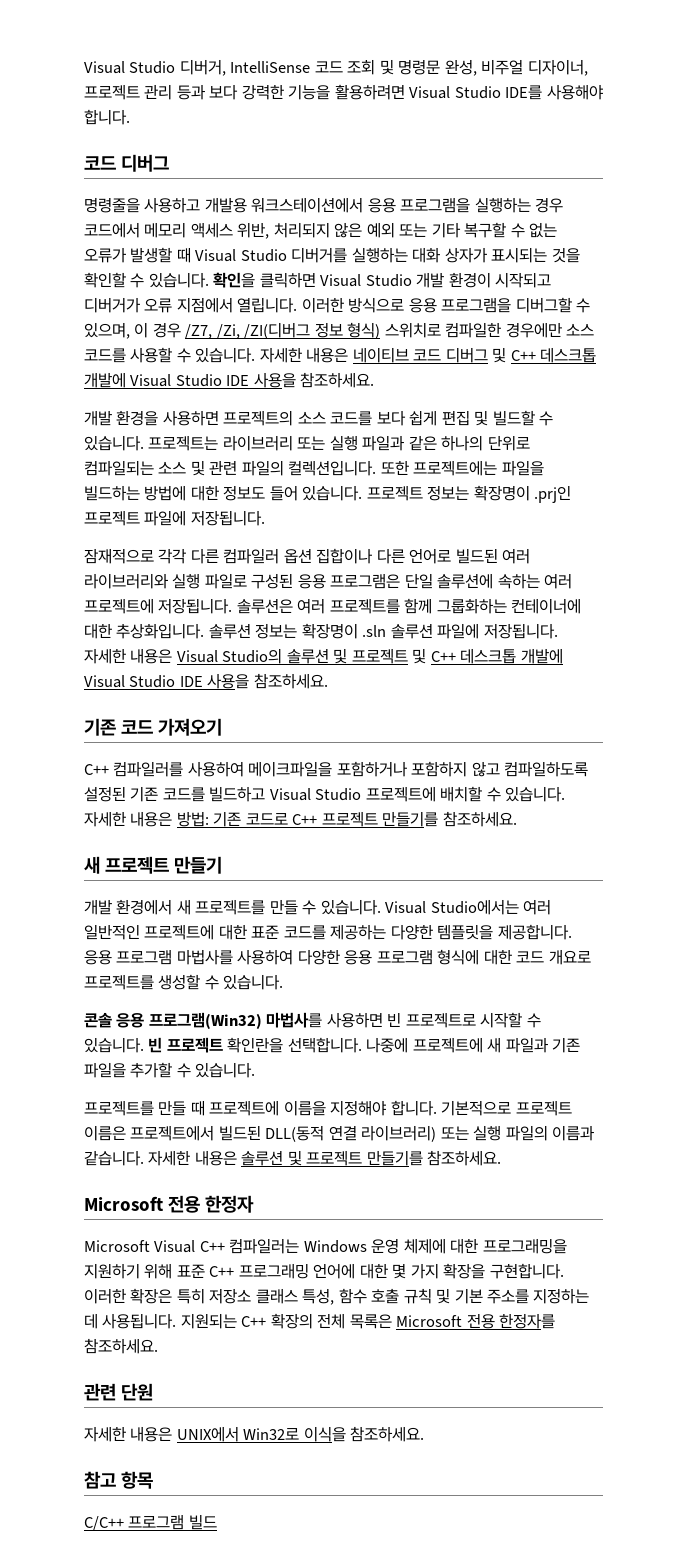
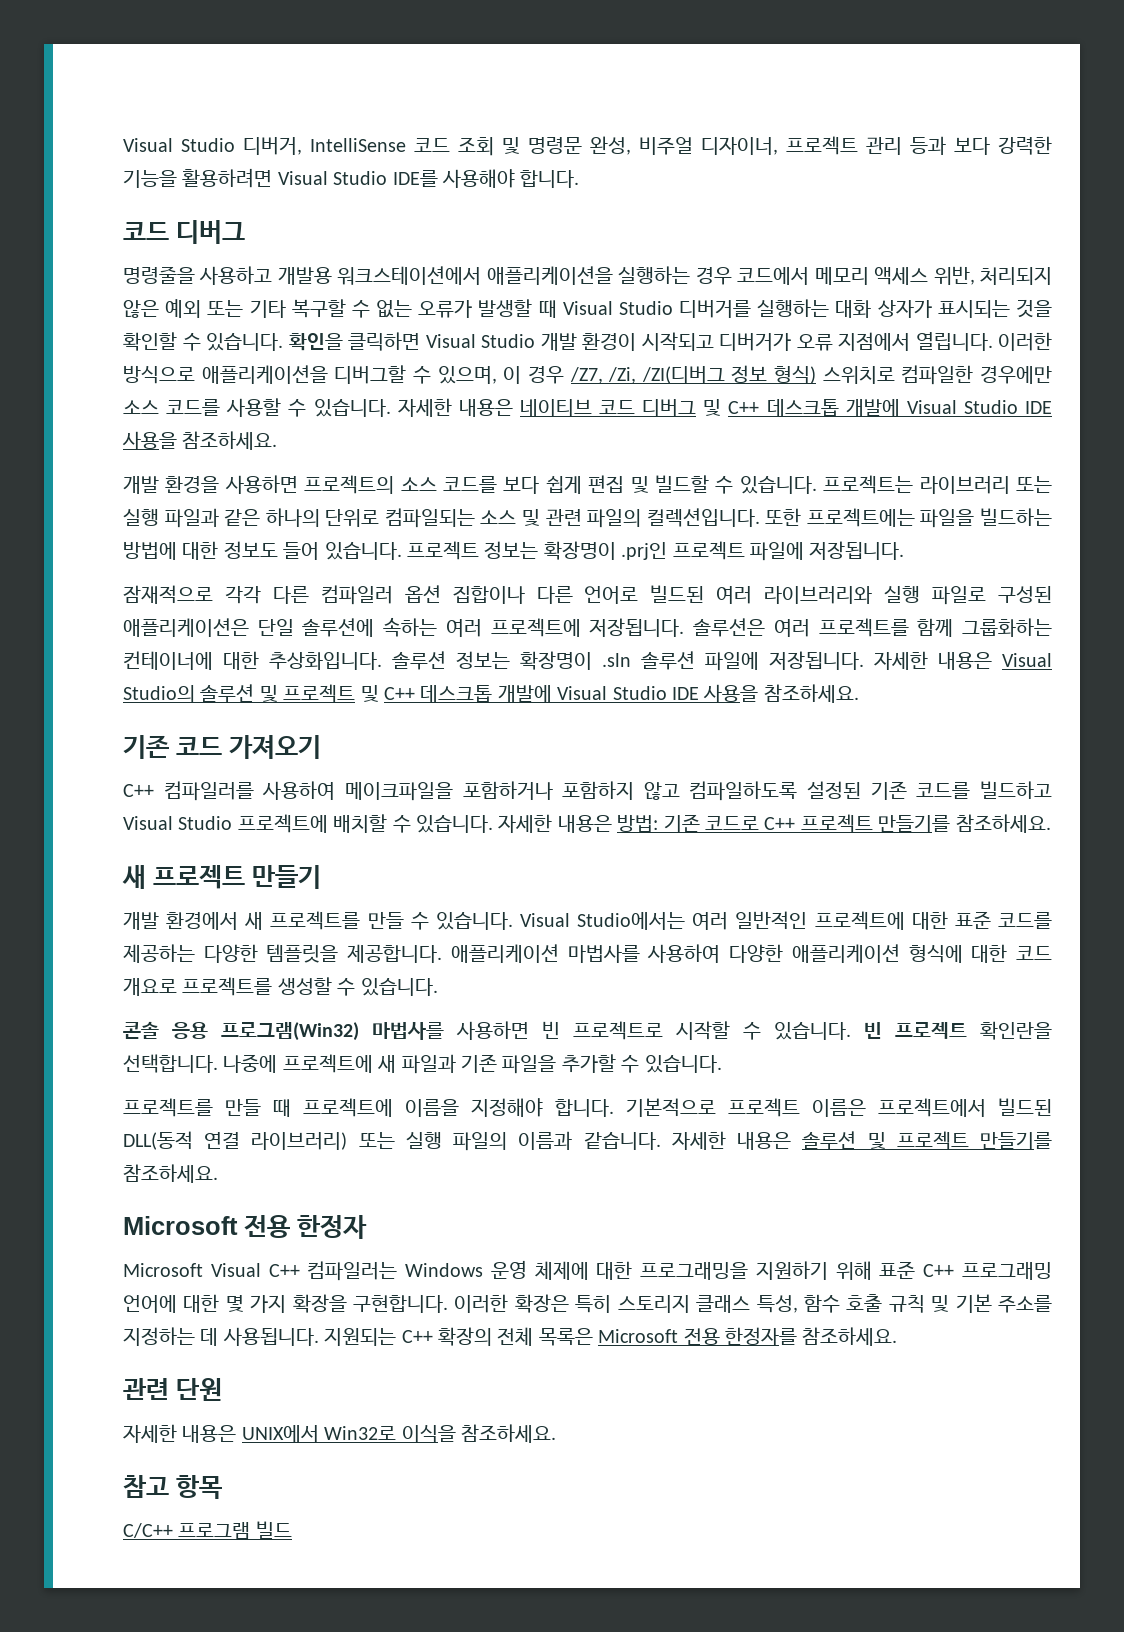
[367,198,471,213] 응용 프로그램을 -> [486,266,613,285] 애플리케이션을
[408,298,512,313] 응용 프로그램을 -> [201,365,328,384] 애플리케이션을
[297,574,401,589] 응용 프로그램은 -> [123,618,249,637] 애플리케이션은
[84,950,173,965] 응용 프로그램 -> [450,944,559,963] 애플리케이션
[344,950,433,965] 응용 프로그램 -> [791,944,900,963] 애플리케이션
[209,1288,252,1304] 저장소 -> [617,1295,690,1313] 스토리지

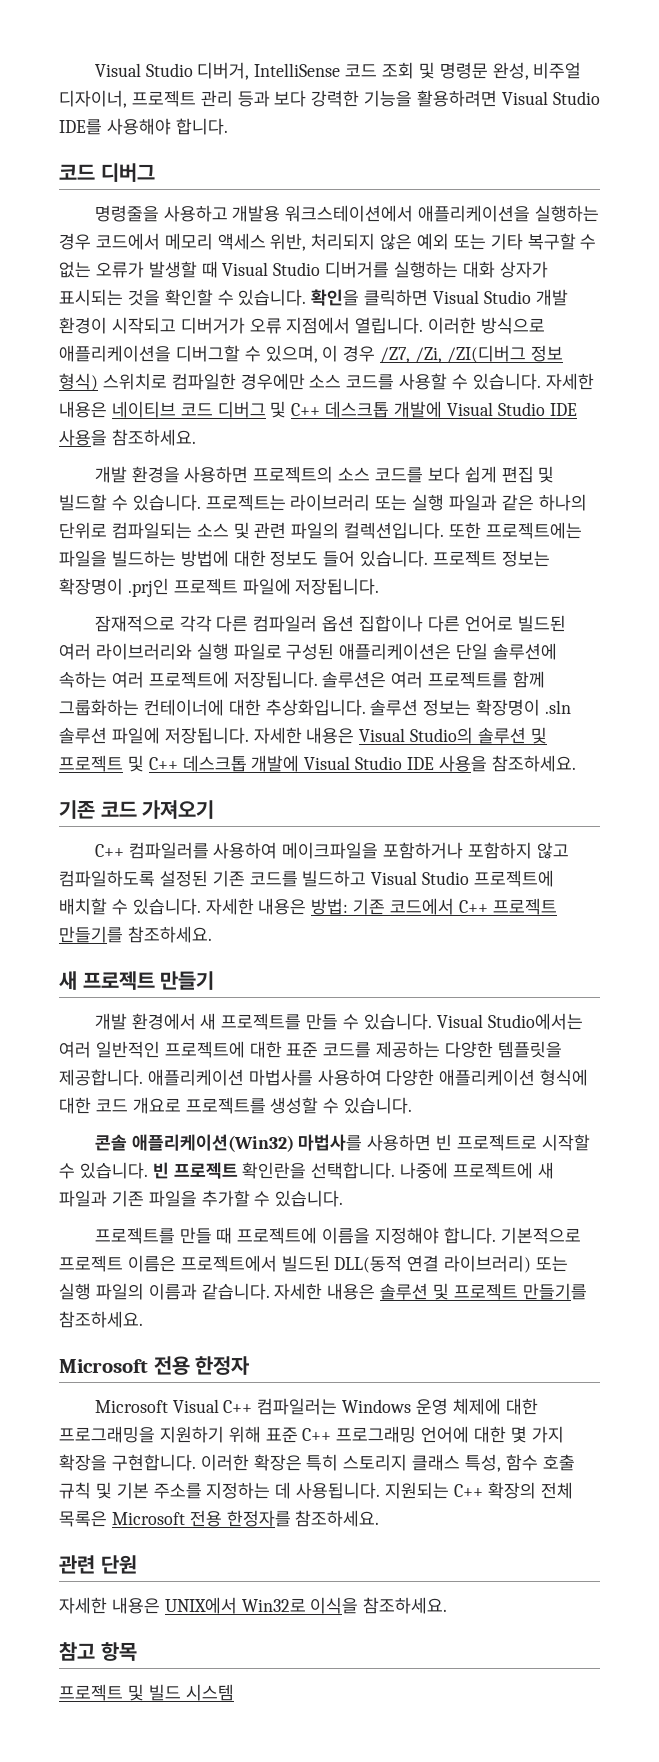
[704,816,759,830] 코드로 -> [390,898,455,915] 코드에서
[172,1022,359,1041] 응용 프로그램(Win32) -> [131,1134,294,1152] 애플리케이션(Win32)
[123,1521,292,1539] C/C++ 프로그램 빌드 -> [59,1684,234,1701] 프로젝트 및 빌드 시스템

